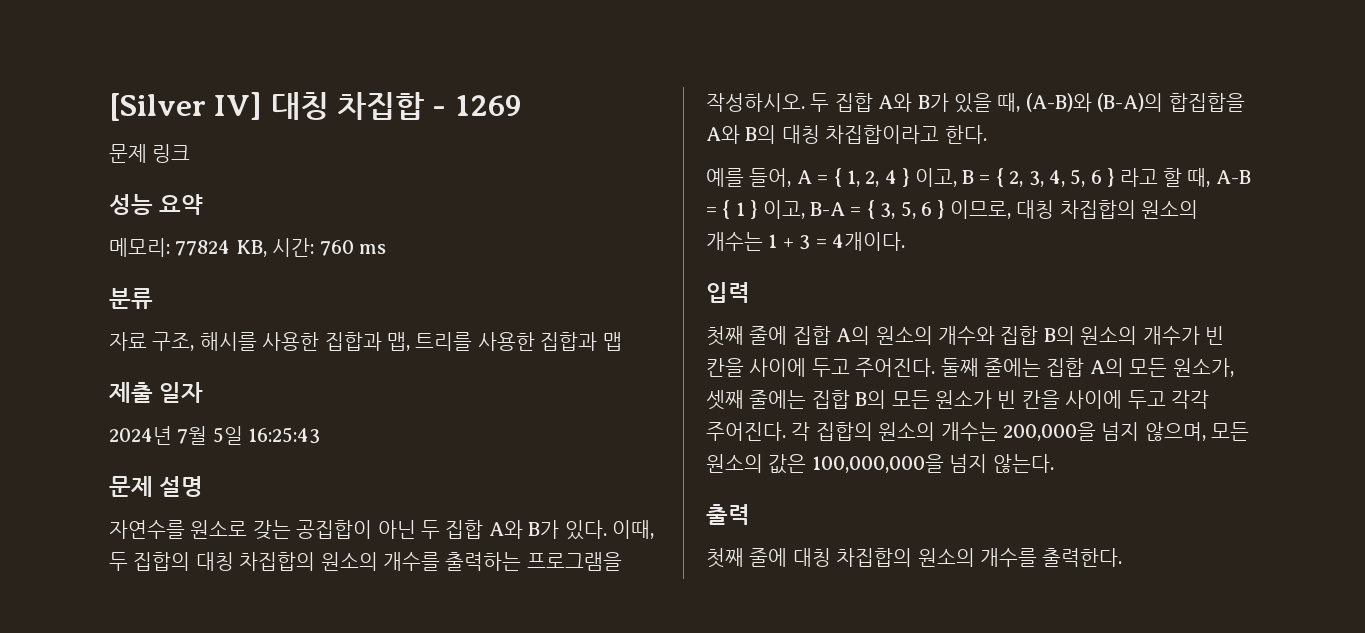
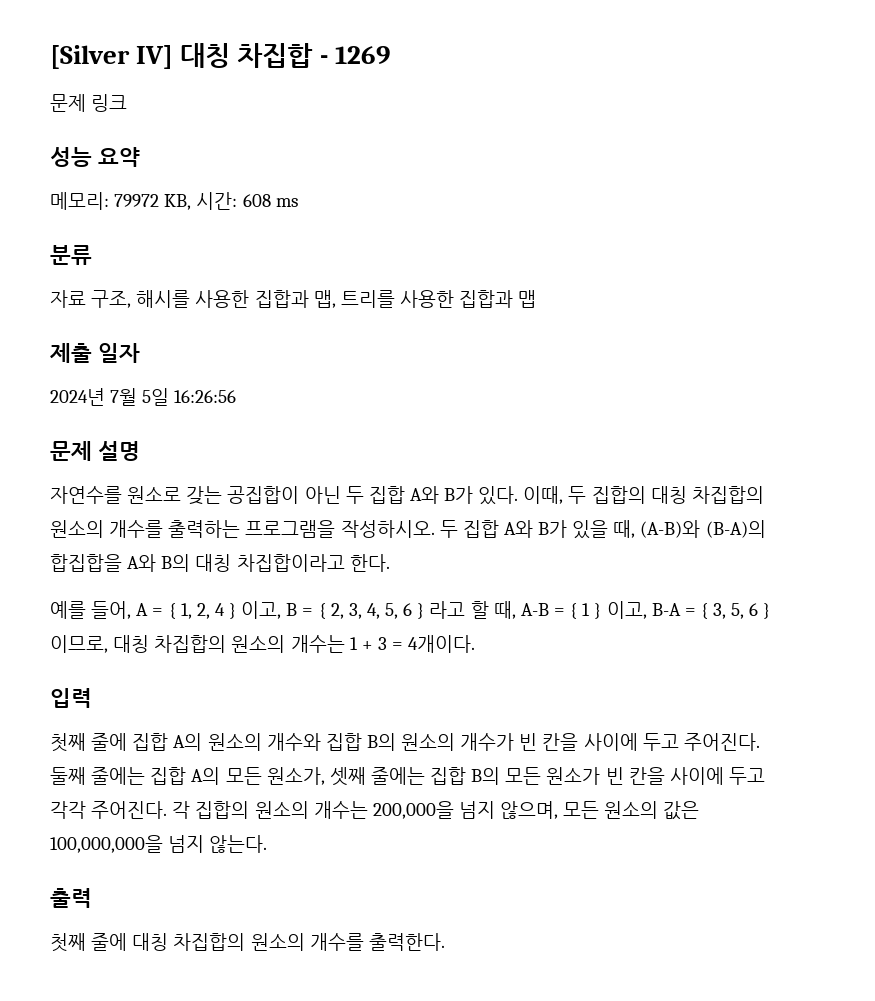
[175,240,231,256] 77824 -> [114,194,160,207] 79972
[319,240,354,256] 760 -> [242,194,271,207] 608
[248,427,321,444] 16:25:43 -> [174,390,237,403] 16:26:56

